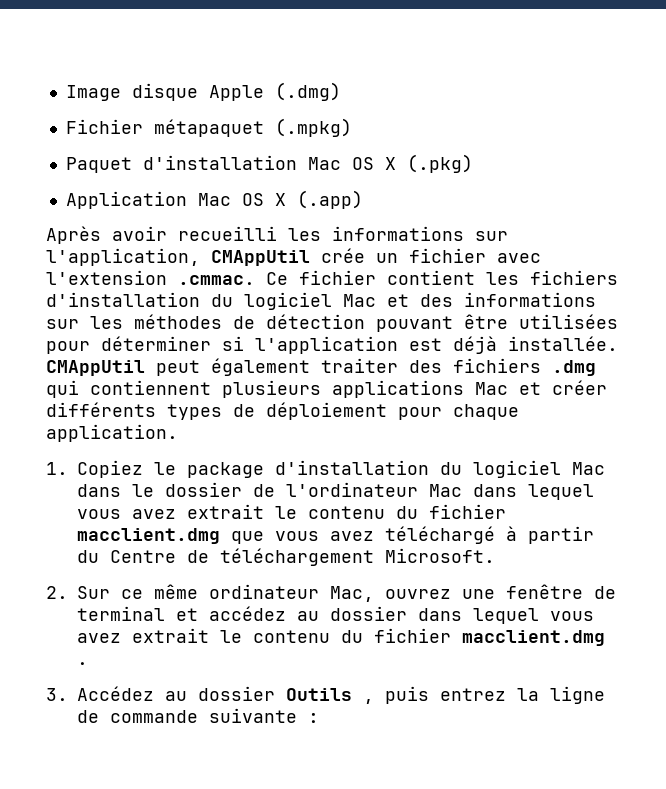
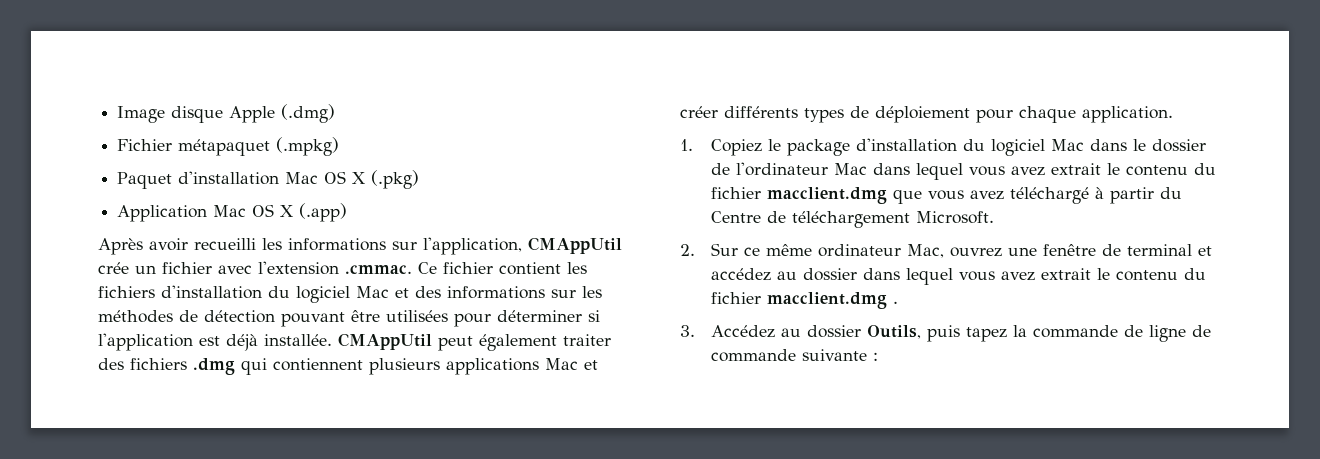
[286,686,539,704] Outils , puis entrez la -> [866,325,1143,342] Outils, puis tapez la commande de

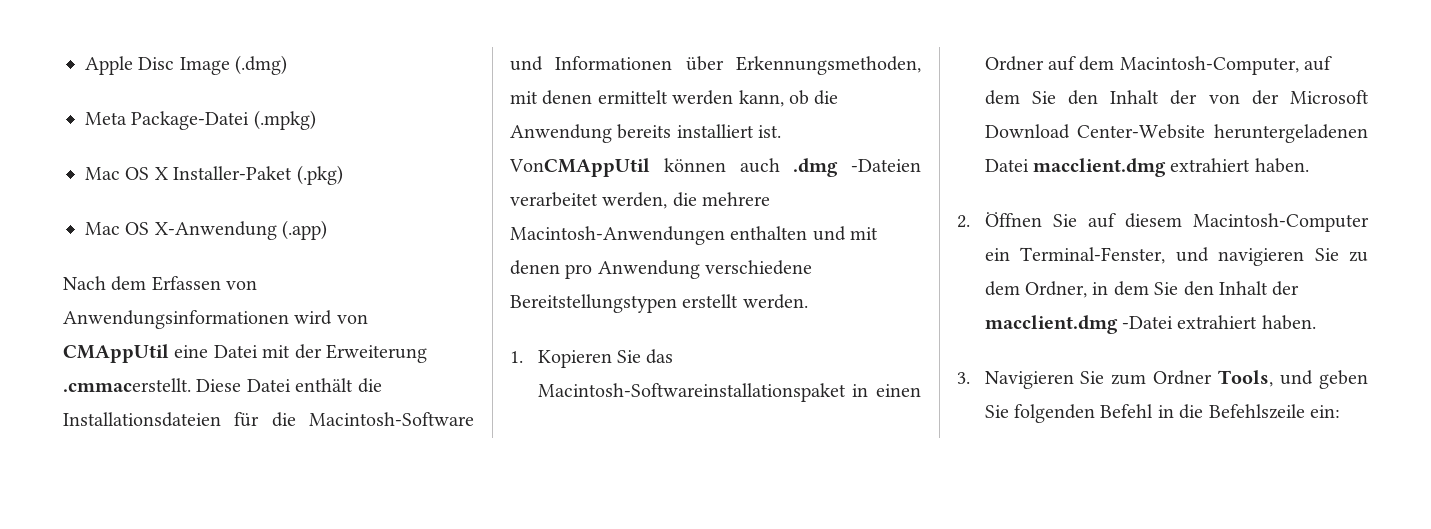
[117,106,276,123] Image disque Apple -> [85,56,230,75] Apple Disc Image
[117,139,271,156] Fichier métapaquet -> [85,111,250,130] Meta Package-Datei
[117,171,367,189] Paquet d'installation Mac OS X -> [85,166,293,180] Mac OS X Installer-Paket
[117,204,295,222] Application Mac OS X -> [85,221,277,240] Mac OS X-Anwendung
[98,237,622,255] [98,261,587,275] [98,285,602,303] [98,310,600,327] [98,333,611,351] [98,358,598,375] [680,106,1173,123] [680,138,1206,156] [710,162,1216,180] [710,187,1182,204] [710,211,994,228] [680,243,1212,258] [710,268,1206,285] [710,292,898,309] [680,325,1211,342] [710,349,878,362] Après avoir recueilli les informations sur l'application, CMAppUtil crée un fichier avec l'extension .cmmac. Ce fichier contient les fichiers d'installation du logiciel Mac et des informations sur les méthodes de détection pouvant être utilisées pour déterminer si l'application est déjà installée. CMAppUtil peut également traiter des fichiers .dmg qui contiennent plusieurs applications Mac et créer différents types de déploiement pour chaque application. // 1. Copiez le package d'installation du logiciel Mac dans le dossier de l'ordinateur Mac dans lequel vous avez extrait le contenu du fichier macclient.dmg que vous avez téléchargé à partir du Centre de téléchargement Microsoft. // 2. Sur ce même ordinateur Mac, ouvrez une fenêtre de terminal et accédez au dossier dans lequel vous avez extrait le contenu du fichier macclient.dmg . // 3. Accédez au dossier Outils, puis tapez la commande de ligne de commande suivante : -> [63,276,258,291] [63,310,368,329] [63,344,427,363] [63,378,382,393] [63,412,474,427] [510,56,921,75] [510,90,839,107] [510,124,782,143] [509,158,921,177] [510,192,771,209] [510,226,879,245] [510,260,813,279] [510,294,808,313] [510,349,674,368] [537,383,921,402] [984,56,1333,75] [984,90,1369,105] [984,124,1368,143] [984,158,1309,177] [957,212,1369,232] [984,247,1368,266] [984,281,1300,298] [984,315,1316,334] [957,370,1368,389] [984,404,1340,423] Nach dem Erfassen von Anwendungsinformationen wird von CMAppUtil eine Datei mit der Erweiterung .cmmacerstellt. Diese Datei enthält die Installationsdateien für die Macintosh-Software und Informationen über Erkennungsmethoden, mit denen ermittelt werden kann, ob die Anwendung bereits installiert ist. VonCMAppUtil können auch .dmg -Dateien verarbeitet werden, die mehrere Macintosh-Anwendungen enthalten und mit denen pro Anwendung verschiedene Bereitstellungstypen erstellt werden. // 1. Kopieren Sie das Macintosh-Softwareinstallationspaket in einen Ordner auf dem Macintosh-Computer, auf dem Sie den Inhalt der von der Microsoft Download Center-Website heruntergeladenen Datei macclient.dmg extrahiert haben. // 2. Öffnen Sie auf diesem Macintosh-Computer ein Terminal-Fenster, und navigieren Sie zu dem Ordner, in dem Sie den Inhalt der macclient.dmg -Datei extrahiert haben. // 3. Navigieren Sie zum Ordner Tools, und geben Sie folgenden Befehl in die Befehlszeile ein:

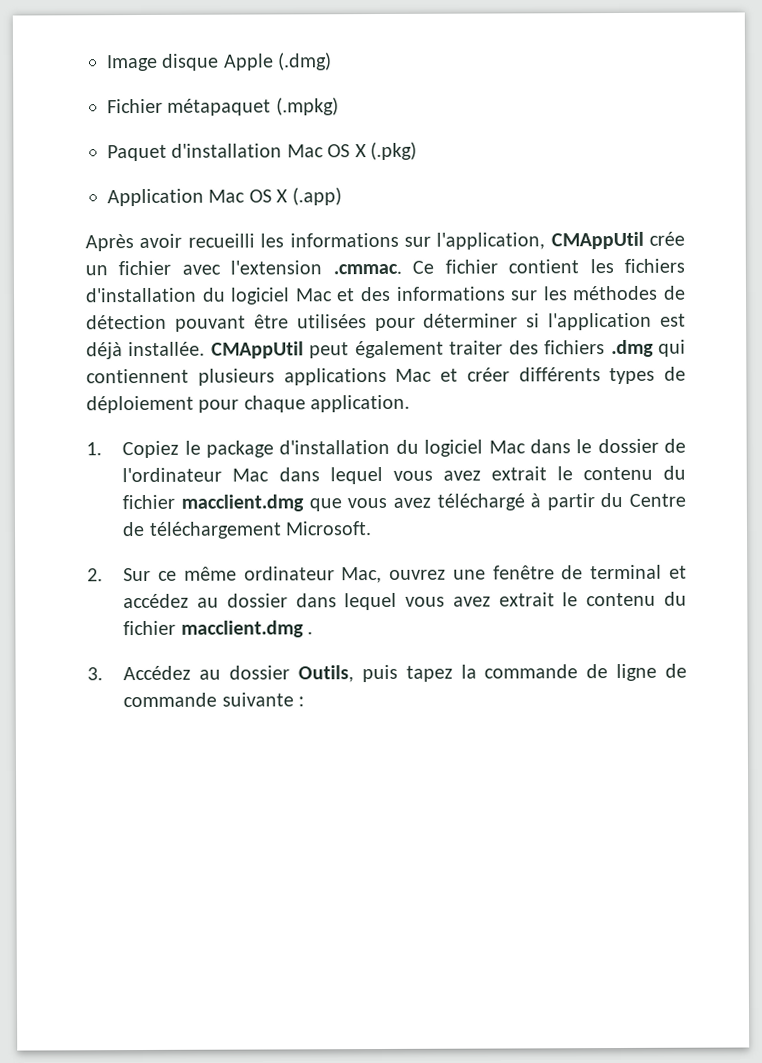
[85,56,230,75] Apple Disc Image -> [107,53,274,72] Image disque Apple
[85,111,250,130] Meta Package-Datei -> [107,98,272,116] Fichier métapaquet
[85,166,293,180] Mac OS X Installer-Paket -> [107,143,367,162] Paquet d'installation Mac OS X
[85,221,277,240] Mac OS X-Anwendung -> [107,188,289,207] Application Mac OS X
[63,276,258,291] [63,310,368,329] [63,344,427,363] [63,378,382,393] [63,412,474,427] [510,56,921,75] [510,90,839,107] [510,124,782,143] [509,158,921,177] [510,192,771,209] [510,226,879,245] [510,260,813,279] [510,294,808,313] [510,349,674,368] [537,383,921,402] [984,56,1333,75] [984,90,1369,105] [984,124,1368,143] [984,158,1309,177] [957,212,1369,232] [984,247,1368,266] [984,281,1300,298] [984,315,1316,334] [957,370,1368,389] [984,404,1340,423] Nach dem Erfassen von Anwendungsinformationen wird von CMAppUtil eine Datei mit der Erweiterung .cmmacerstellt. Diese Datei enthält die Installationsdateien für die Macintosh-Software und Informationen über Erkennungsmethoden, mit denen ermittelt werden kann, ob die Anwendung bereits installiert ist. VonCMAppUtil können auch .dmg -Dateien verarbeitet werden, die mehrere Macintosh-Anwendungen enthalten und mit denen pro Anwendung verschiedene Bereitstellungstypen erstellt werden. // 1. Kopieren Sie das Macintosh-Softwareinstallationspaket in einen Ordner auf dem Macintosh-Computer, auf dem Sie den Inhalt der von der Microsoft Download Center-Website heruntergeladenen Datei macclient.dmg extrahiert haben. // 2. Öffnen Sie auf diesem Macintosh-Computer ein Terminal-Fenster, und navigieren Sie zu dem Ordner, in dem Sie den Inhalt der macclient.dmg -Datei extrahiert haben. // 3. Navigieren Sie zum Ordner Tools, und geben Sie folgenden Befehl in die Befehlszeile ein: -> [85,231,685,252] [85,258,686,276] [85,285,687,305] [86,312,686,332] [86,339,686,360] [86,366,686,386] [86,394,411,414] [86,438,686,459] [122,465,687,485] [122,492,686,512] [122,521,373,539] [87,564,687,584] [123,591,687,611] [123,620,314,638] [87,663,687,683] [123,692,305,708] Après avoir recueilli les informations sur l'application, CMAppUtil crée un fichier avec l'extension .cmmac. Ce fichier contient les fichiers d'installation du logiciel Mac et des informations sur les méthodes de détection pouvant être utilisées pour déterminer si l'application est déjà installée. CMAppUtil peut également traiter des fichiers .dmg qui contiennent plusieurs applications Mac et créer différents types de déploiement pour chaque application. // 1. Copiez le package d'installation du logiciel Mac dans le dossier de l'ordinateur Mac dans lequel vous avez extrait le contenu du fichier macclient.dmg que vous avez téléchargé à partir du Centre de téléchargement Microsoft. // 2. Sur ce même ordinateur Mac, ouvrez une fenêtre de terminal et accédez au dossier dans lequel vous avez extrait le contenu du fichier macclient.dmg . // 3. Accédez au dossier Outils, puis tapez la commande de ligne de commande suivante :

